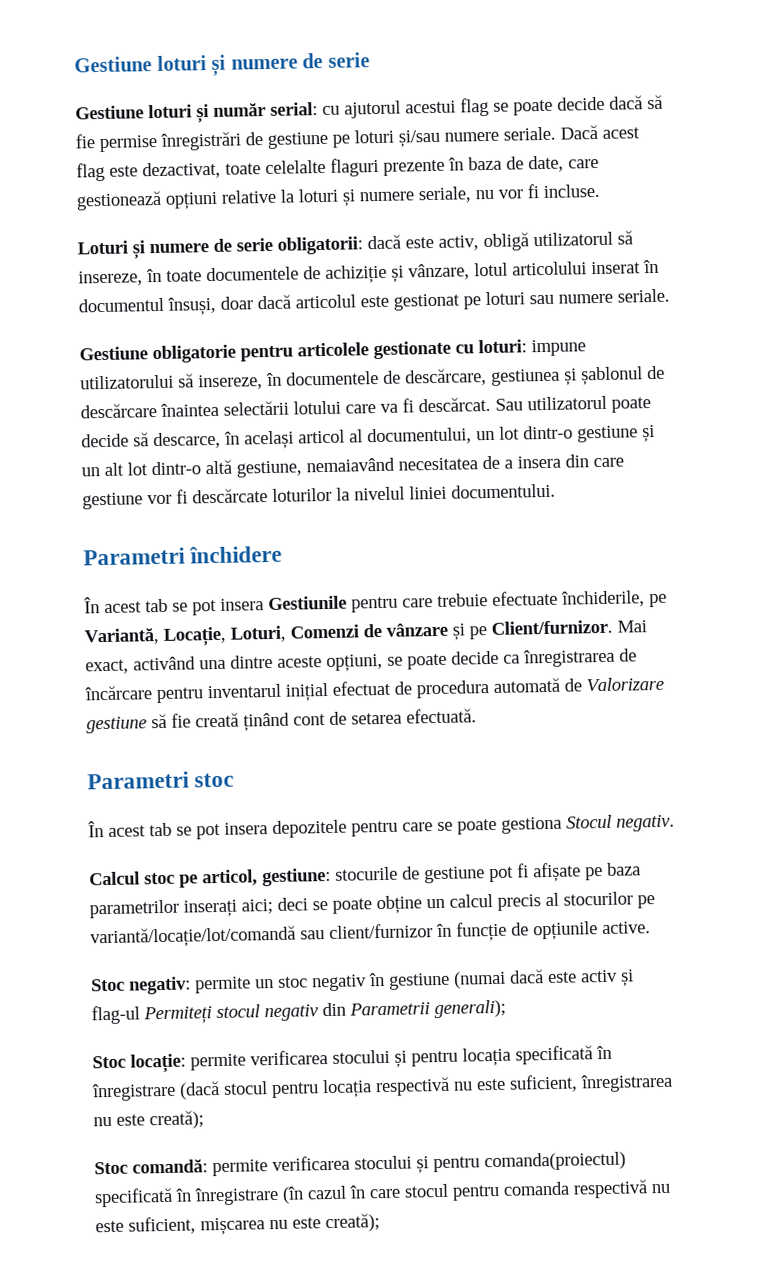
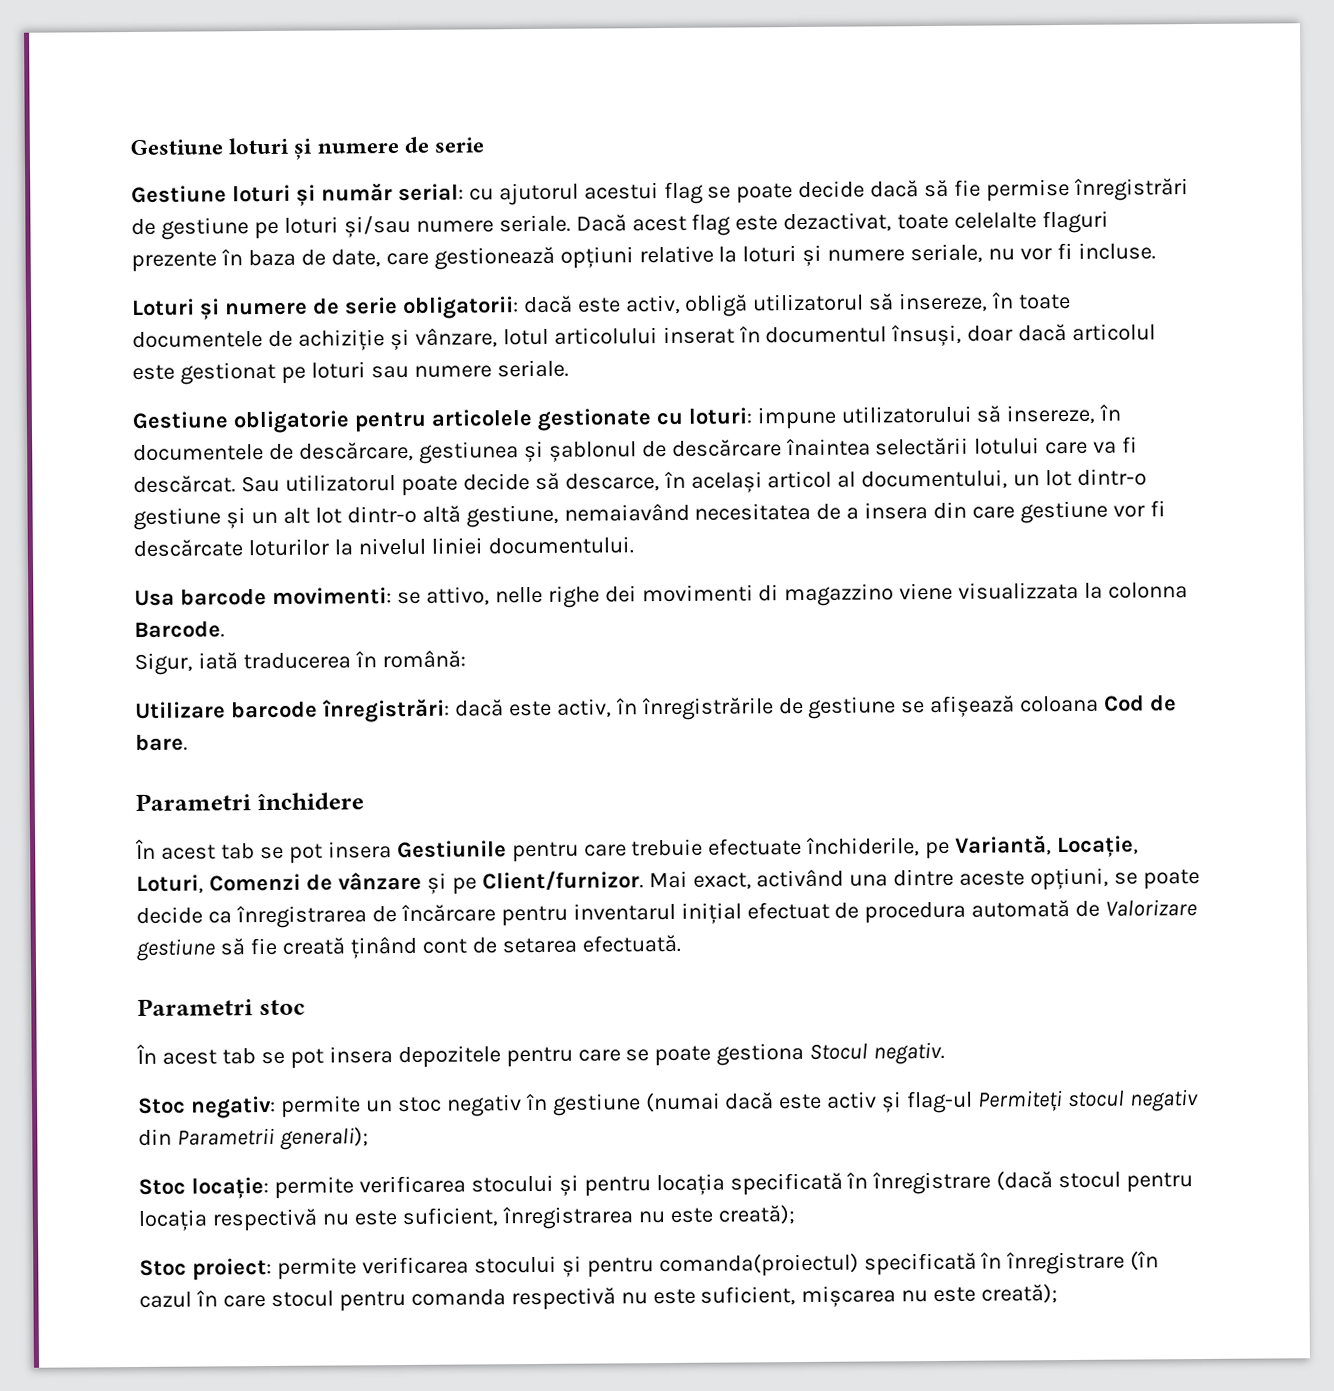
(556, 491) none -> [134,581,1189,608] [134,620,225,638] [134,649,466,675] [135,694,1178,723] [135,733,188,751] // Usa barcode movimenti: se attivo, nelle righe dei movimenti di magazzino viene visualizzata la colonna Barcode. // Sigur, iată traducerea în română: // Utilizare barcode înregistrări: dacă este activ, în înregistrările de gestiune se afișează coloana Cod de bare.
[89,862,641,888] [89,891,655,919] [90,921,651,949] // Calcul stoc pe articol, gestiune: stocurile de gestiune pot fi afișate pe baza parametrilor inserați aici; deci se poate obține un calcul precis al stocurilor pe variantă/locație/lot/comandă sau client/furnizor în funcție de opțiunile active. -> (946, 1053) none
[132,1159,208,1174] comandă: -> [191,1257,272,1281] proiect:

